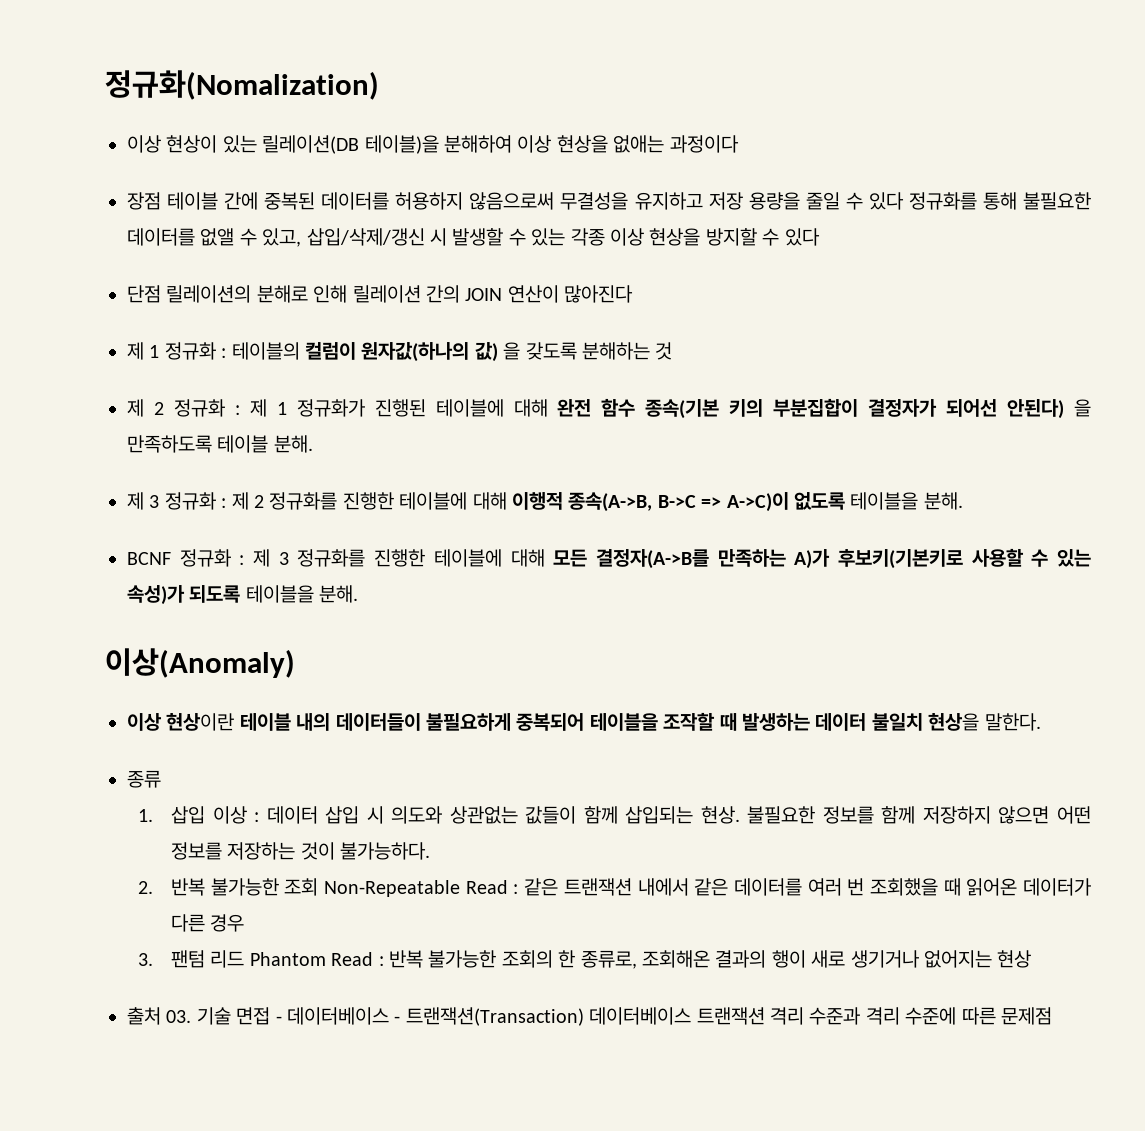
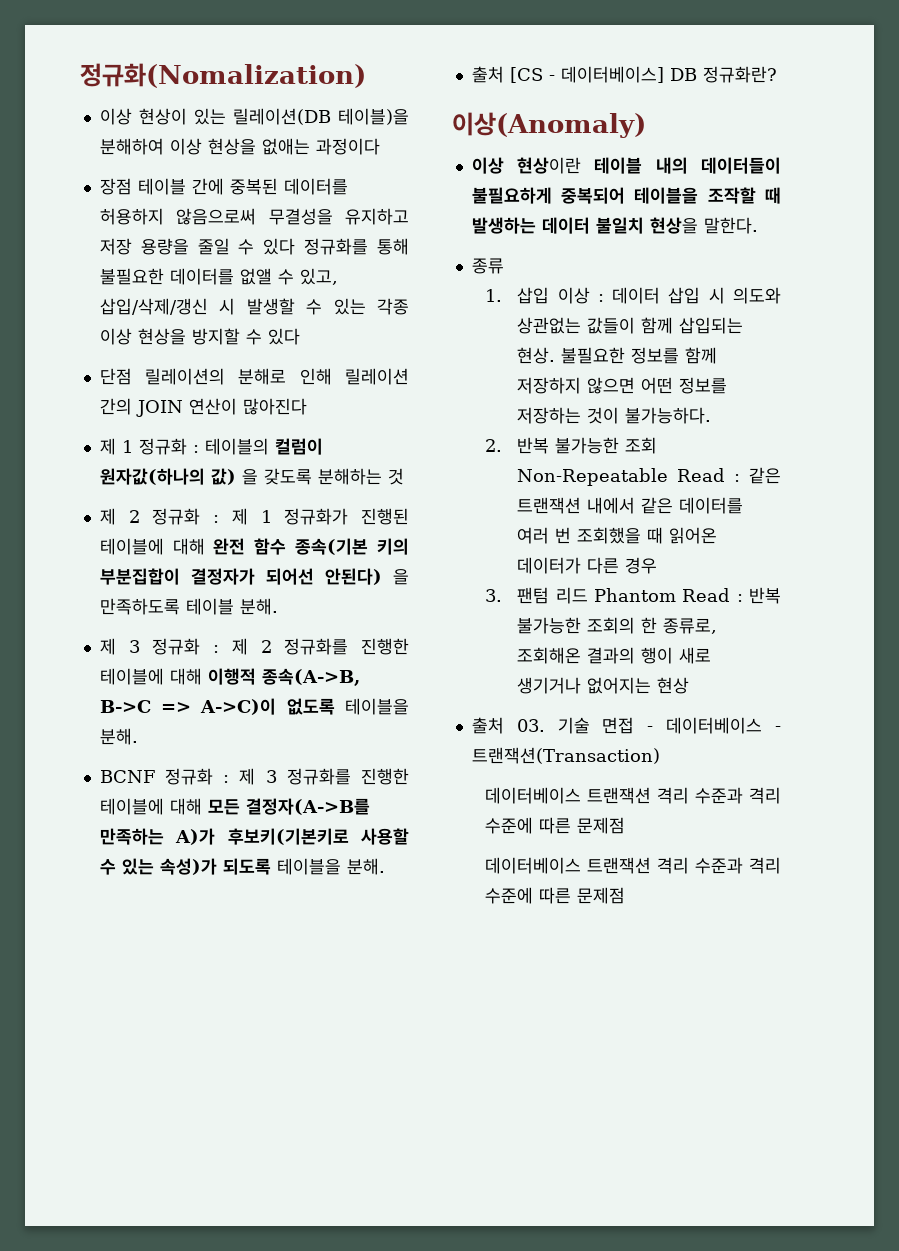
(359, 594) none -> [471,66,777,83] // 출처 [CS - 데이터베이스] DB 정규화란?
[589,1007,1052,1025] 데이터베이스 트랜잭션 격리 수준과 격리 수준에 따른 문제점 -> [484,787,781,804] [484,817,625,834] [484,857,781,874] [484,887,625,904] // 데이터베이스 트랜잭션 격리 수준과 격리 수준에 따른 문제점 // 데이터베이스 트랜잭션 격리 수준과 격리 수준에 따른 문제점

